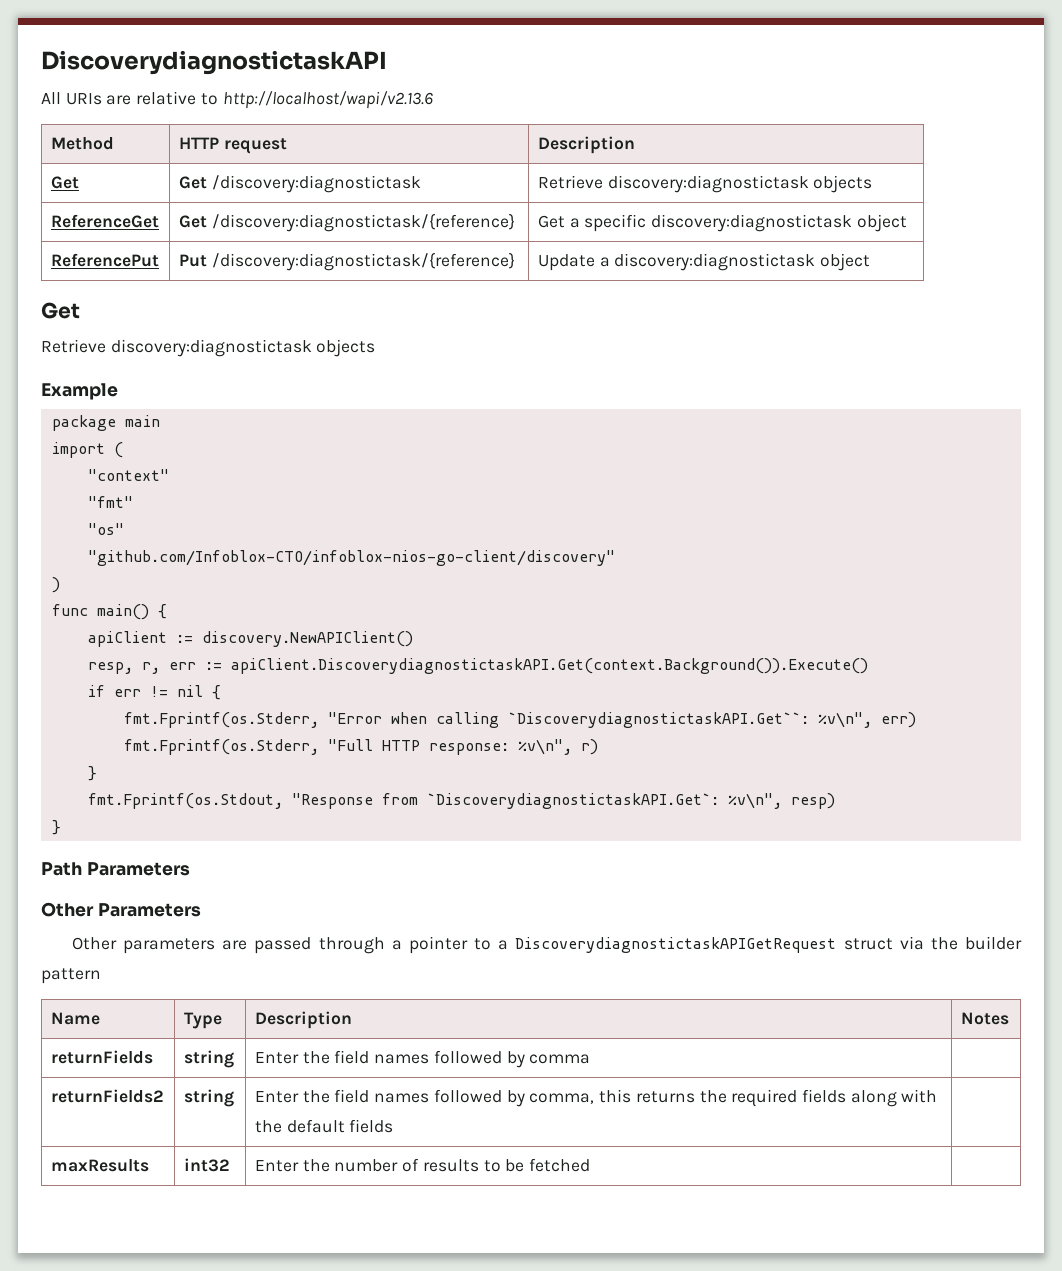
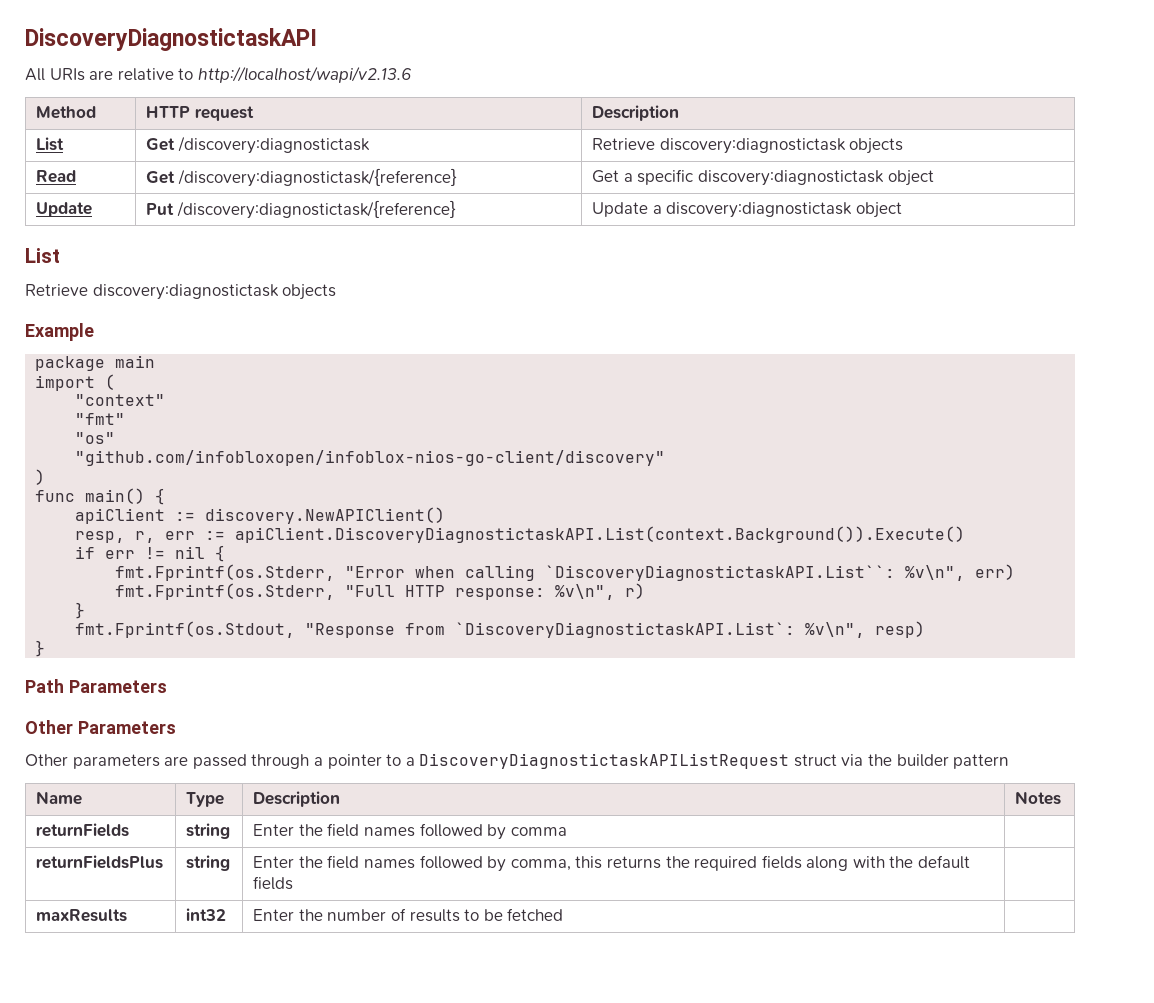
[41,50,387,75] DiscoverydiagnostictaskAPI -> [25,28,317,51] DiscoveryDiagnostictaskAPI
[50,176,79,189] Get -> [36,137,65,151] List
[50,214,159,228] ReferenceGet -> [36,170,77,183] Read
[50,253,159,267] ReferencePut -> [36,202,93,217] Update
[41,302,80,319] Get -> [25,248,60,263] List
[87,550,615,566] "github.com/Infoblox-CTO/infoblox-nios-go-client/discovery" -> [75,450,666,466] "github.com/infobloxopen/infoblox-nios-go-client/discovery"
[230,658,868,674] apiClient.DiscoverydiagnostictaskAPI.Get(context.Background()).Execute() -> [235,526,966,543] apiClient.DiscoveryDiagnostictaskAPI.List(context.Background()).Execute()
[507,712,809,728] `DiscoverydiagnostictaskAPI.Get``: -> [545,565,896,581] `DiscoveryDiagnostictaskAPI.List``:
[426,793,719,809] `DiscoverydiagnostictaskAPI.Get`: -> [455,622,796,638] `DiscoveryDiagnostictaskAPI.List`:
[515,937,837,953] DiscoverydiagnostictaskAPIGetRequest -> [419,753,790,769] DiscoveryDiagnostictaskAPIListRequest
[50,1089,164,1103] returnFields2 -> [36,855,164,869] returnFieldsPlus

